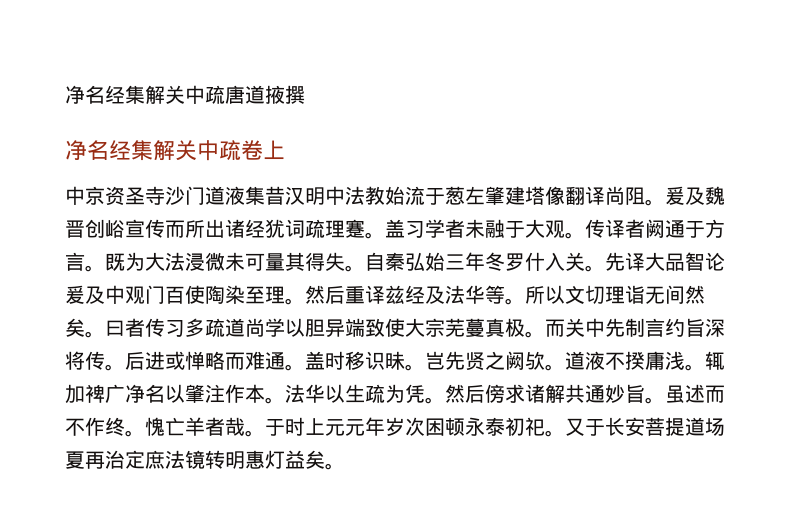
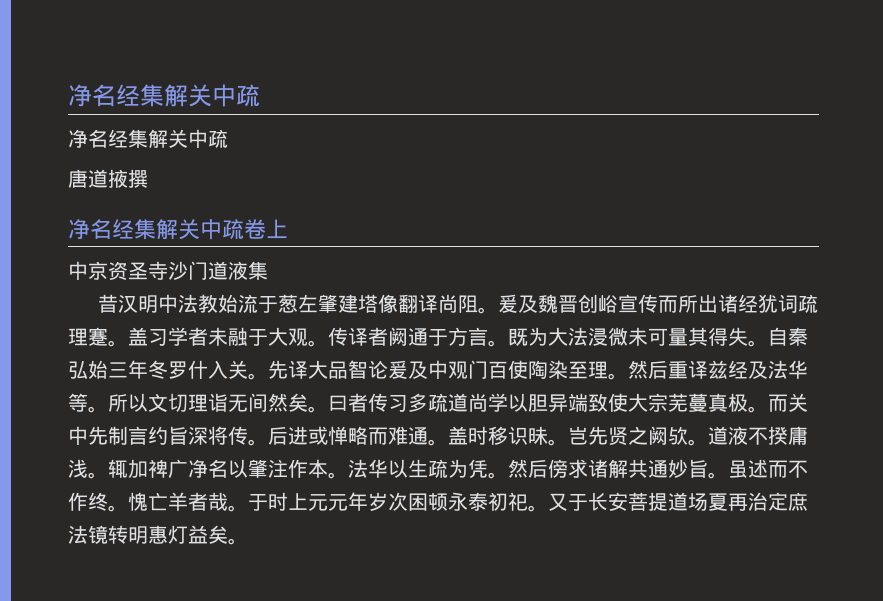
[65,85,225,104] 净名经集解关中疏 -> [68,84,260,107] [68,129,228,148] 净名经集解关中疏 // 净名经集解关中疏 //
(265, 195) none -> (268, 270) //

